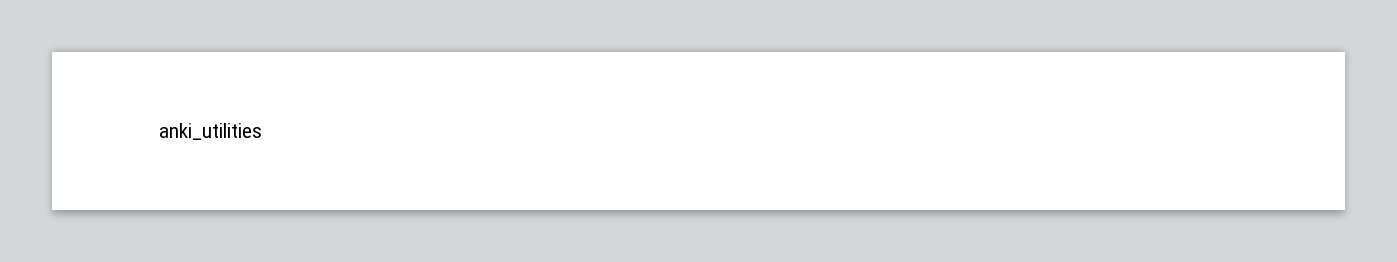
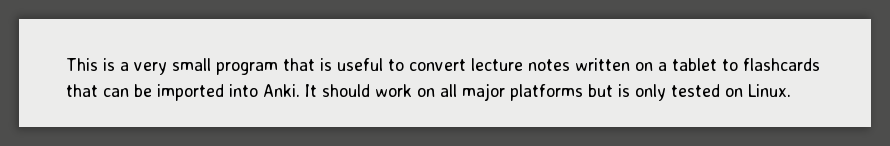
[159,123,262,140] anki_utilities -> [66,58,820,75] [66,83,791,101] This is a very small program that is useful to convert lecture notes written on a tablet to flashcards that can be imported into Anki. It should work on all major platforms but is only tested on Linux.

